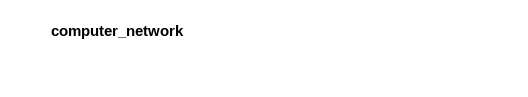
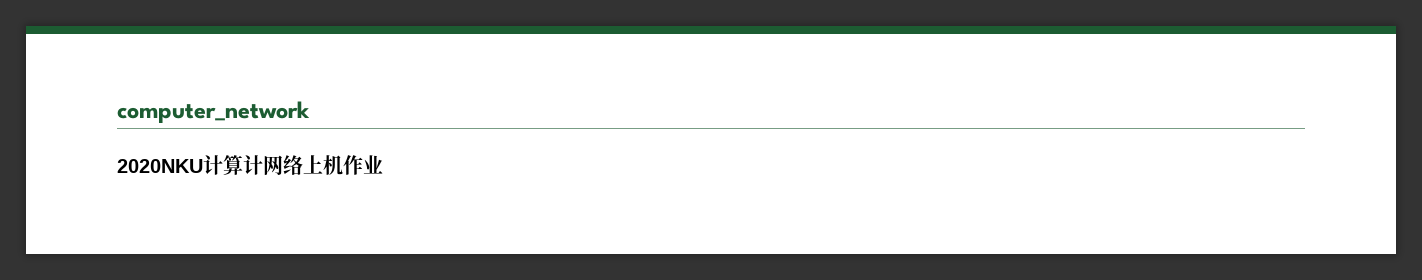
(184, 32) none -> [117,155,383,175] // 2020NKU计算计网络上机作业

